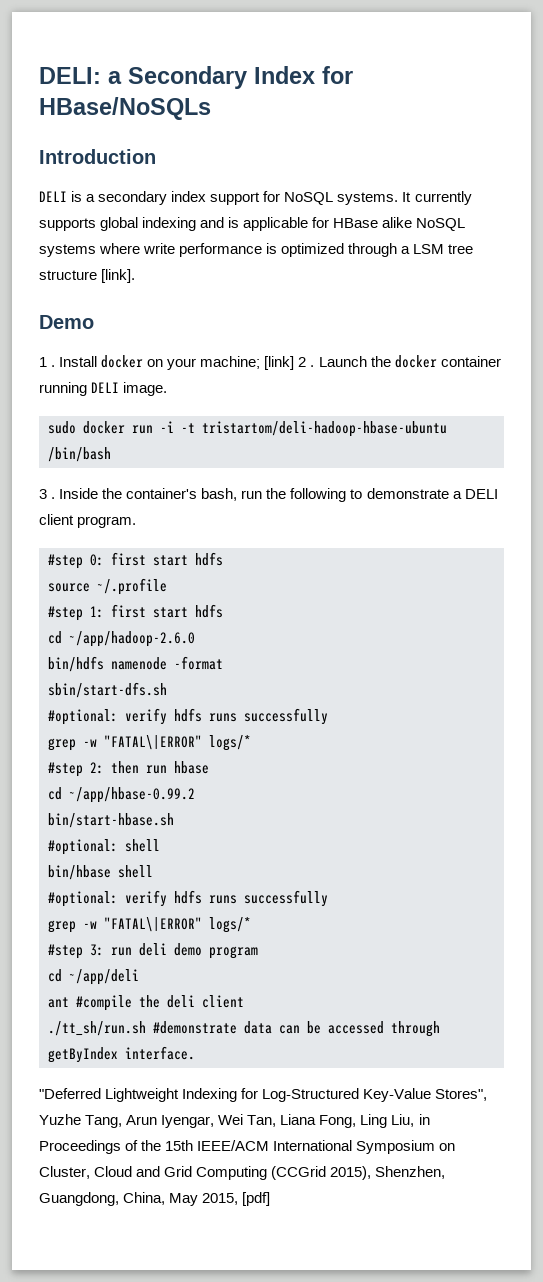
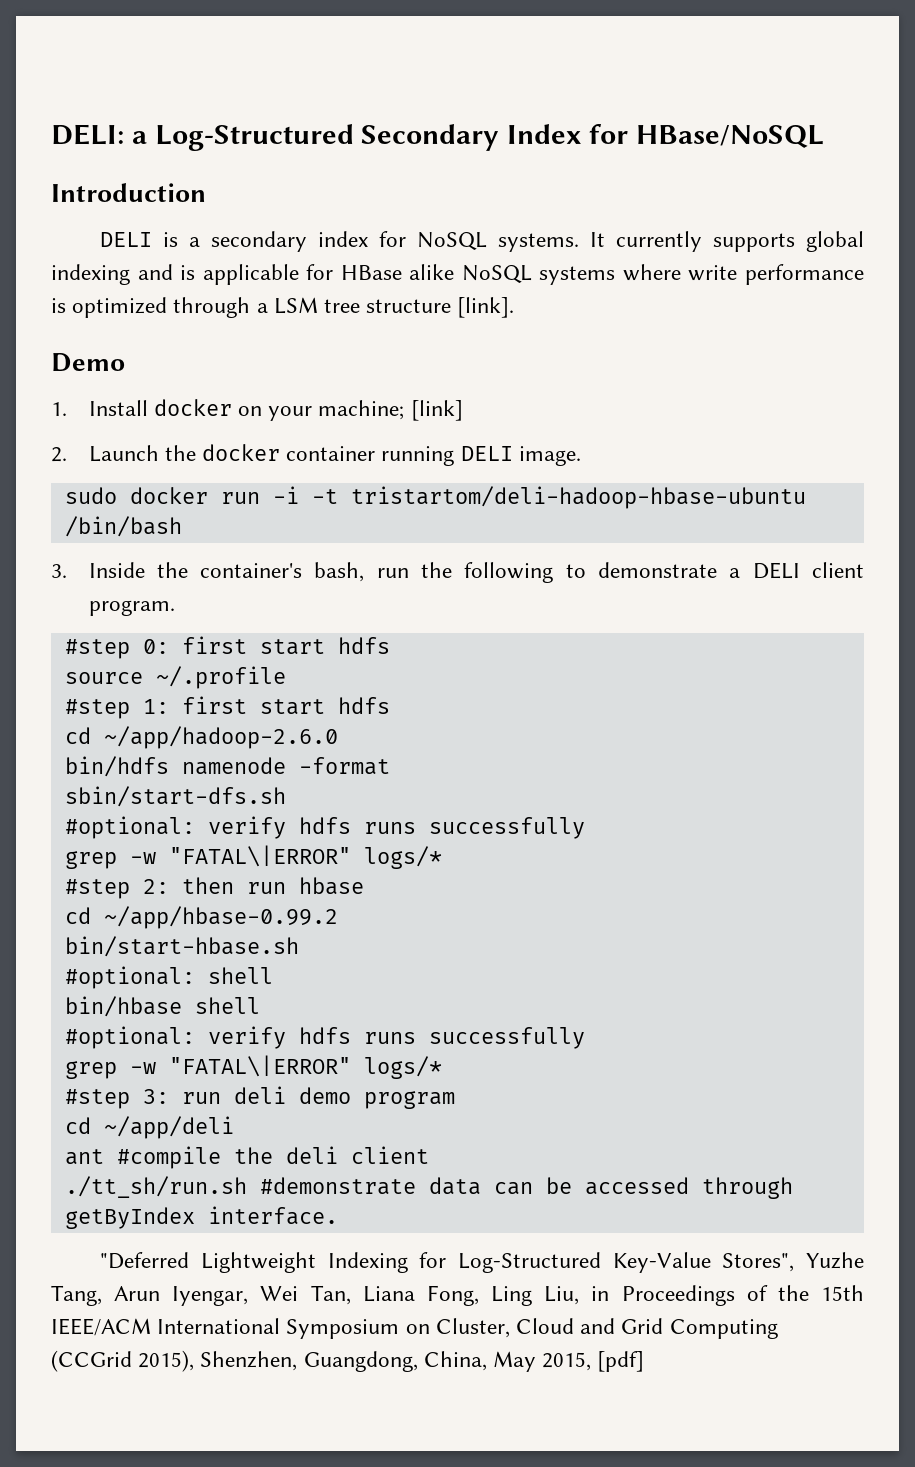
(122, 77) none -> [154,124,354,151] Log-Structured
[39,97,211,120] HBase/NoSQLs -> [635,125,824,148] HBase/NoSQL
[210,192,261,205] support -> (369, 239) none
[39,357,56,367] 1 . -> [51,402,67,416] 1.
[298,357,315,367] 2 . -> [51,447,67,462] // 2.
[39,489,56,499] 3 . -> [51,564,67,578] 3.

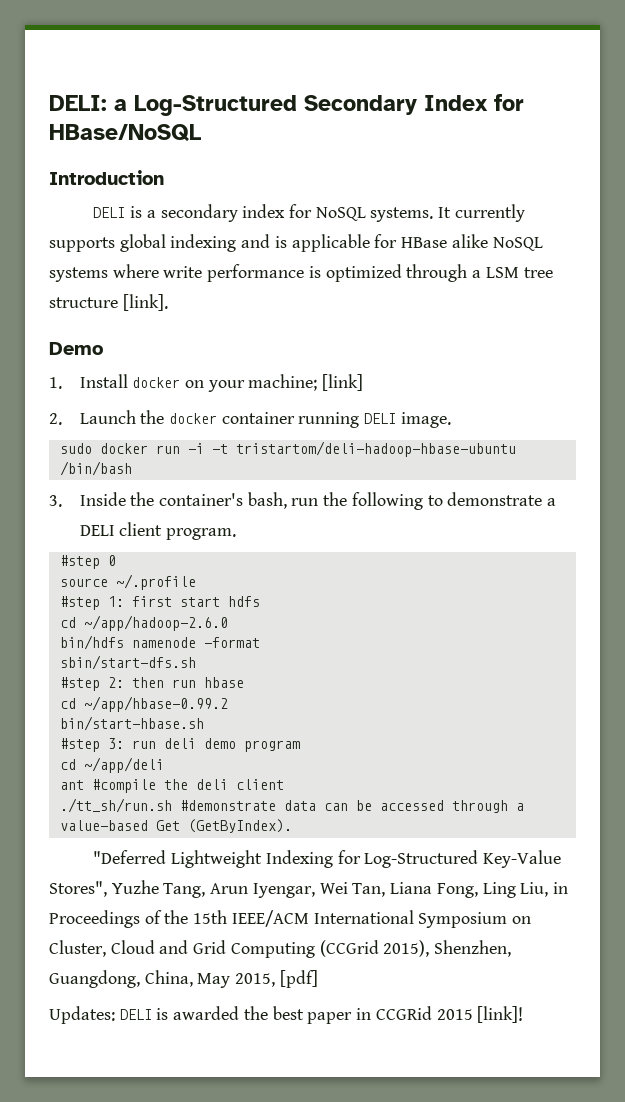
[142,636,390,655] 0: first start hdfs -> [107,555,116,566] 0
[64,816,585,839] [64,845,442,869] // #optional: verify hdfs runs successfully // grep -w "FATAL\|ERROR" logs/* -> (196, 662) none
[64,966,273,989] [64,996,260,1017] [64,1026,585,1049] [64,1055,442,1079] // #optional: shell // bin/hbase shell // #optional: verify hdfs runs successfully // grep -w "FATAL\|ERROR" logs/* -> (204, 723) none
[64,1206,338,1229] getByIndex interface. -> [515,803,524,811] [59,819,292,833] a value-based Get (GetByIndex).
(645, 1361) none -> [49,1006,524,1024] // Updates: DELI is awarded the best paper in CCGRid 2015 [link]!

